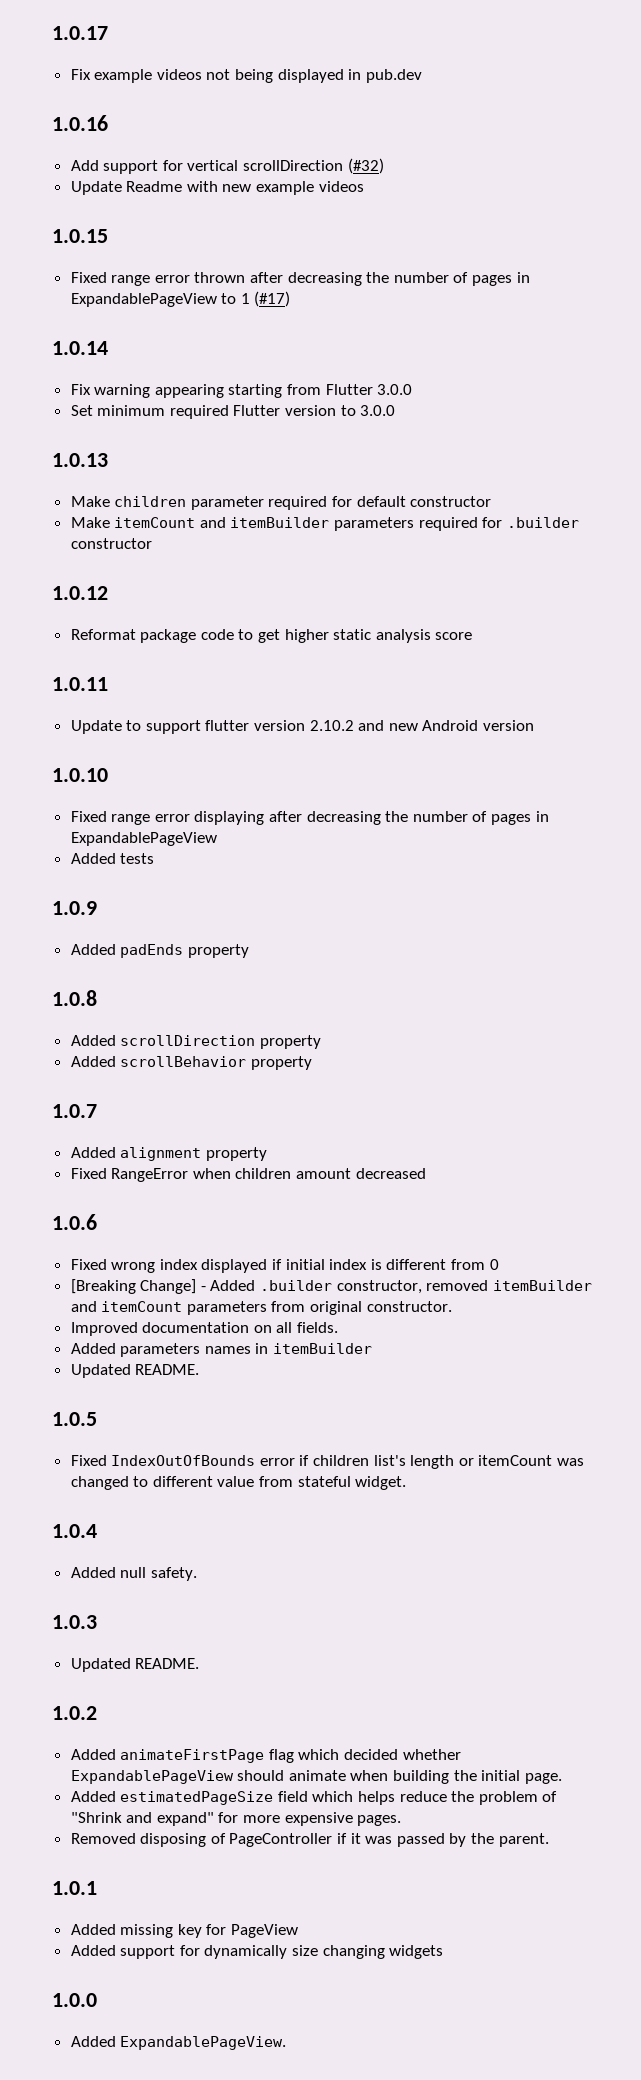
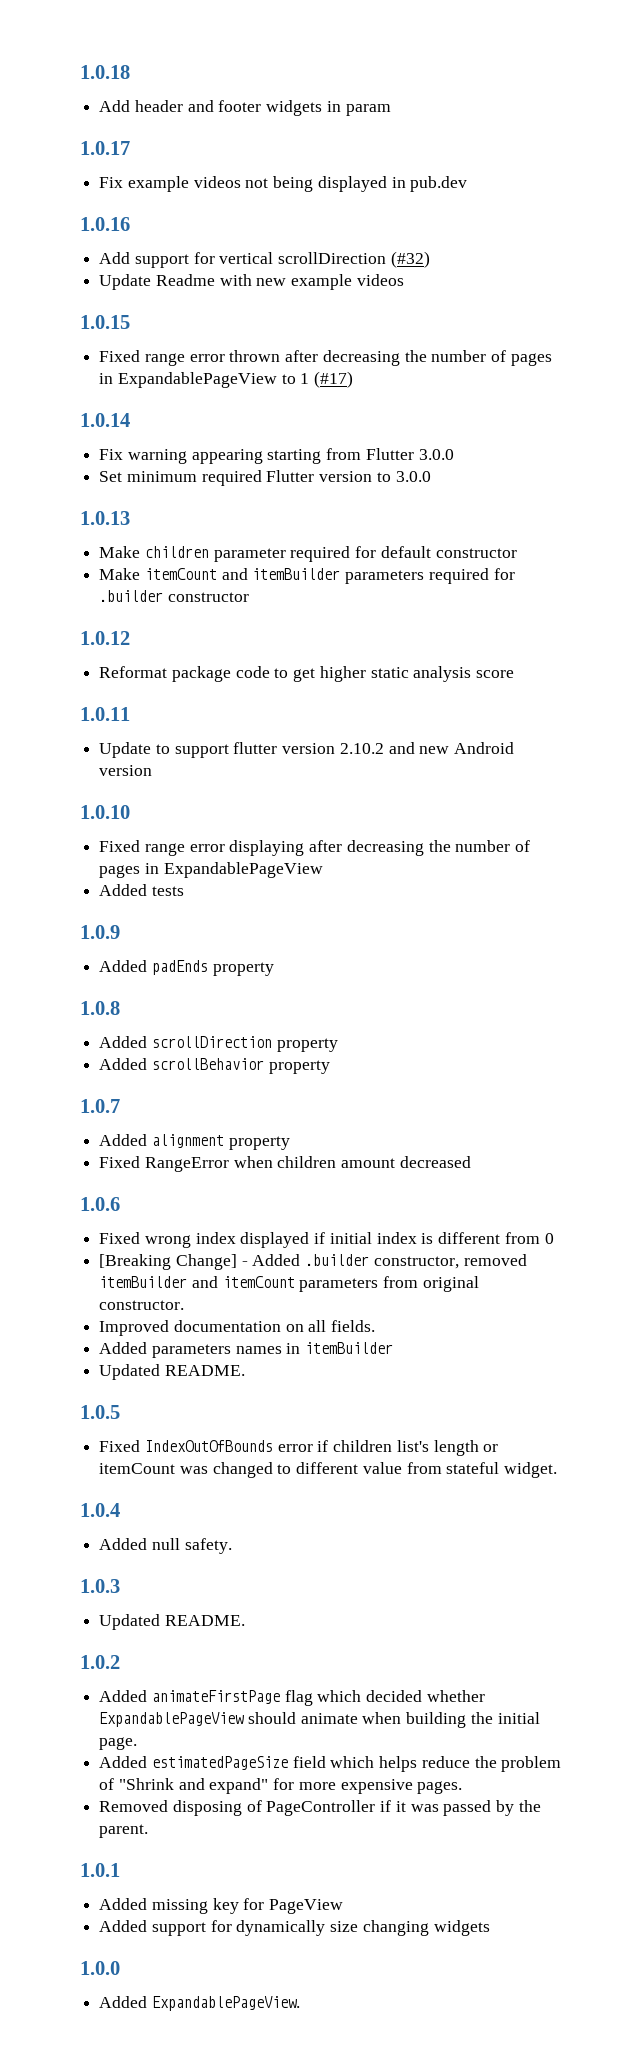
(52, 33) none -> [80,65,130,79] [99,100,391,116] 1.0.18 // Add header and footer widgets in param //

